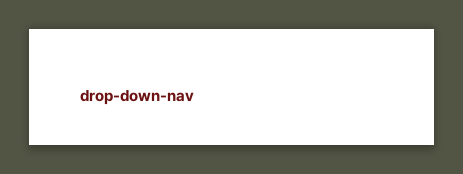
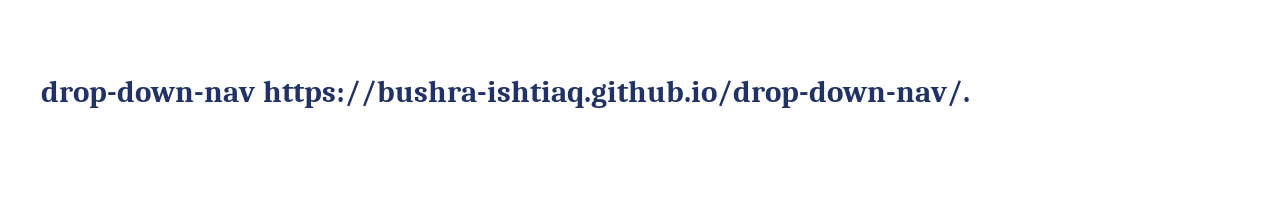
(194, 97) none -> [263,80,971,108] https://bushra-ishtiaq.github.io/drop-down-nav/.

